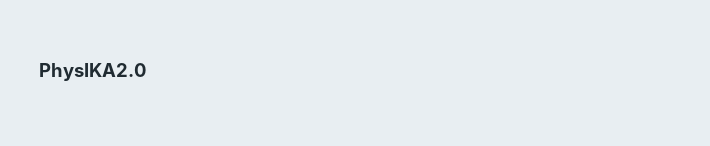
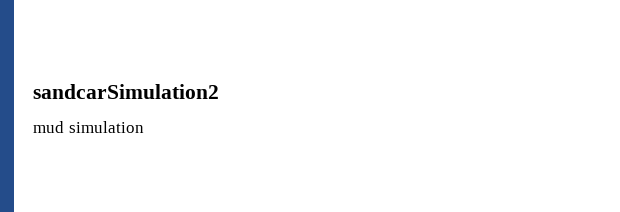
[39,63,146,81] PhysIKA2.0 -> [33,84,219,99] [33,121,144,133] sandcarSimulation2 // mud simulation

